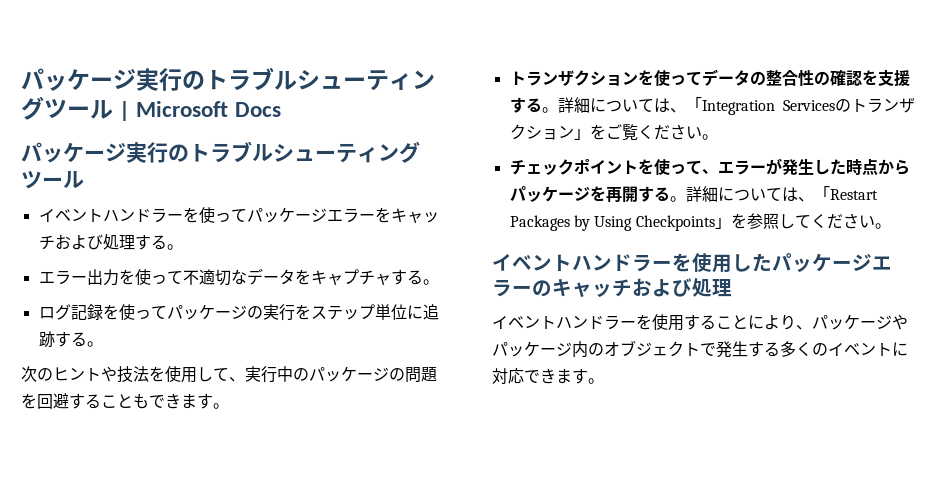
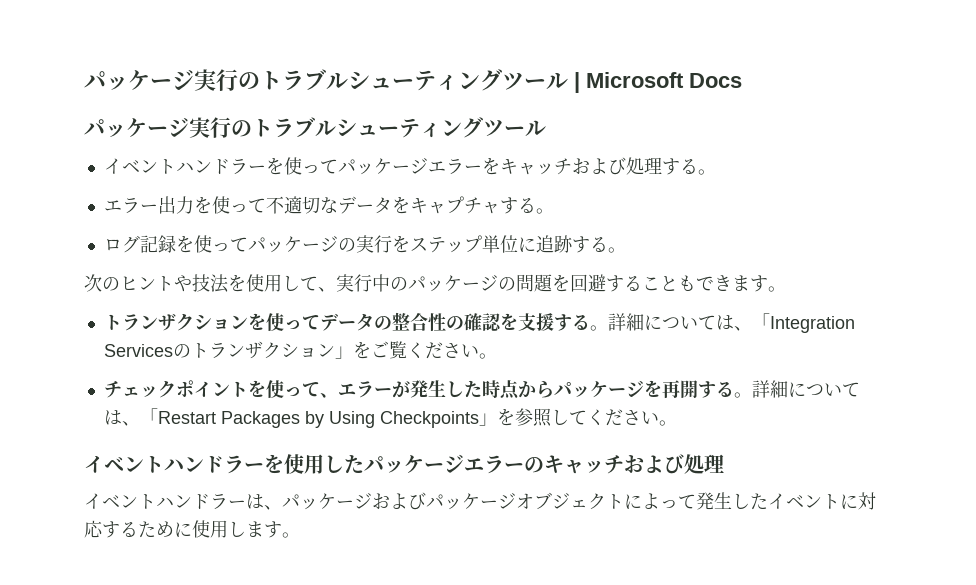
[636,314,796,331] を使用することにより -> [246,494,264,509] は
[892,314,908,330] [492,341,604,358] やパッケージ内の -> [372,492,516,510] およびパッケージ
[700,341,908,358] [492,368,556,384] で発生する多くのイベントに対応でき -> [624,492,876,510] [84,520,246,538] によって発生したイベントに対応するために使用し

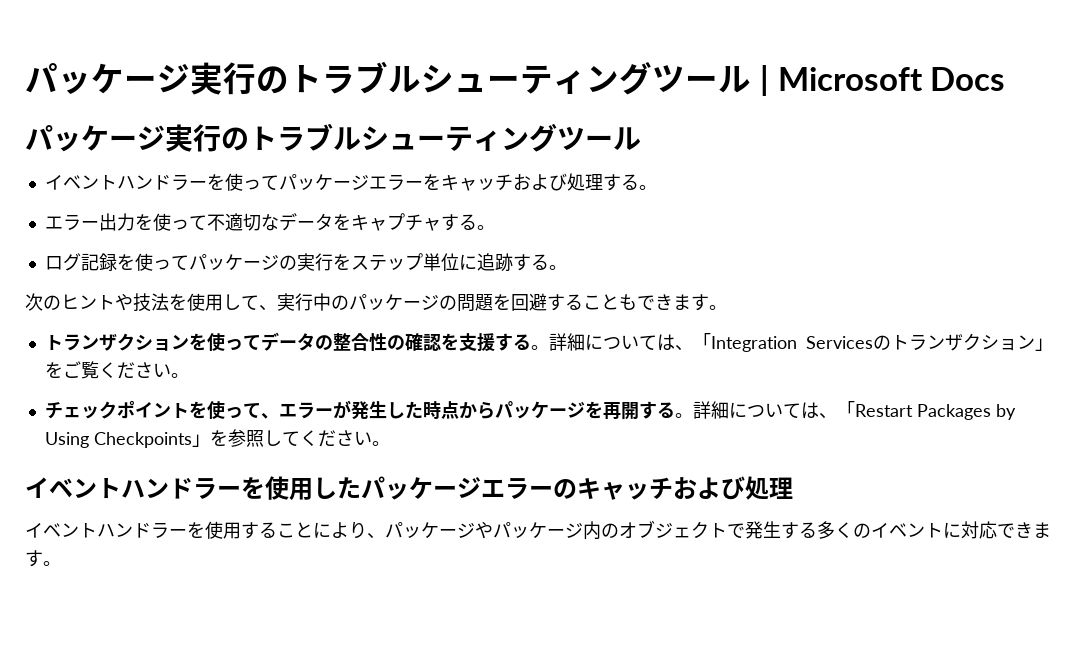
[246,494,264,509] は -> [187,521,367,539] を使用することにより
[372,492,516,510] およびパッケージ -> [475,521,619,540] やパッケージ内の
[624,492,876,510] [84,520,246,538] によって発生したイベントに対応するために使用し -> [727,521,1033,539] で発生する多くのイベントに対応でき

